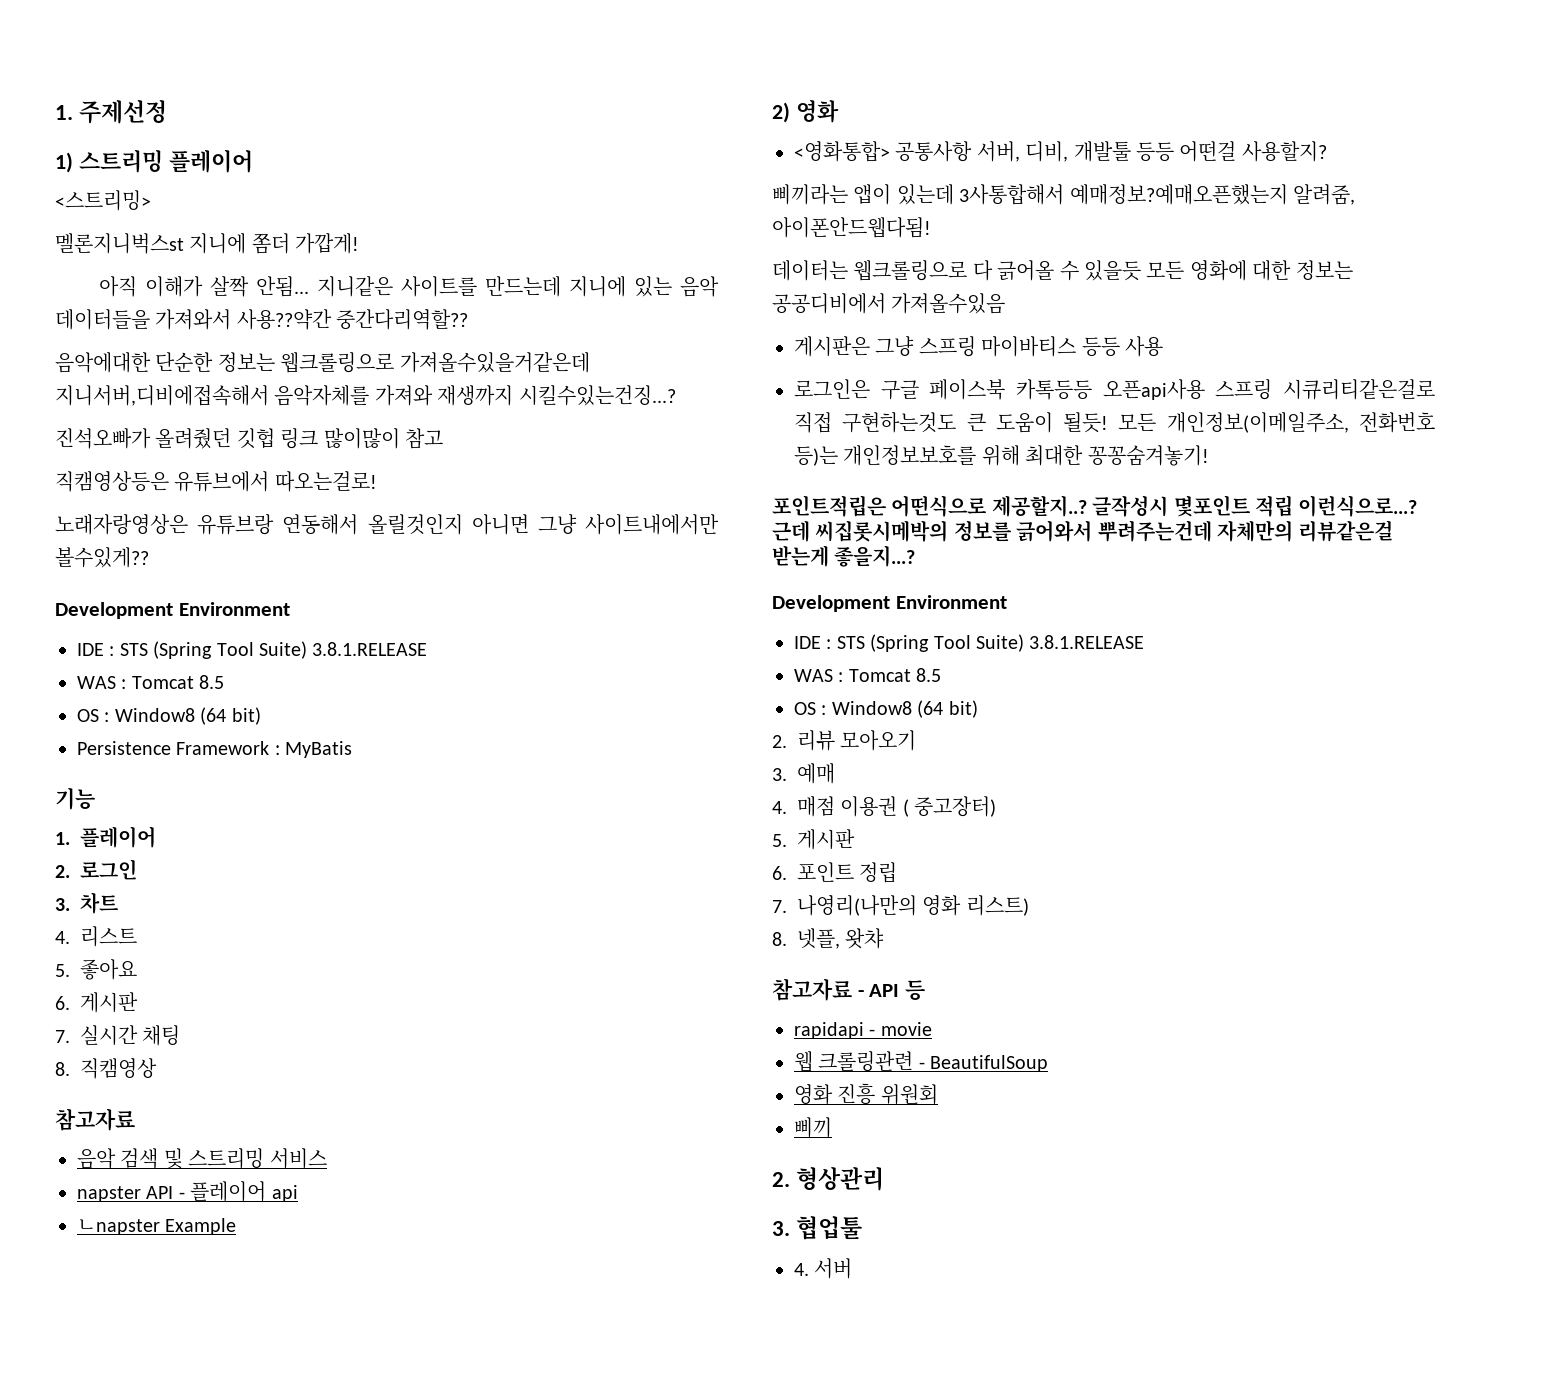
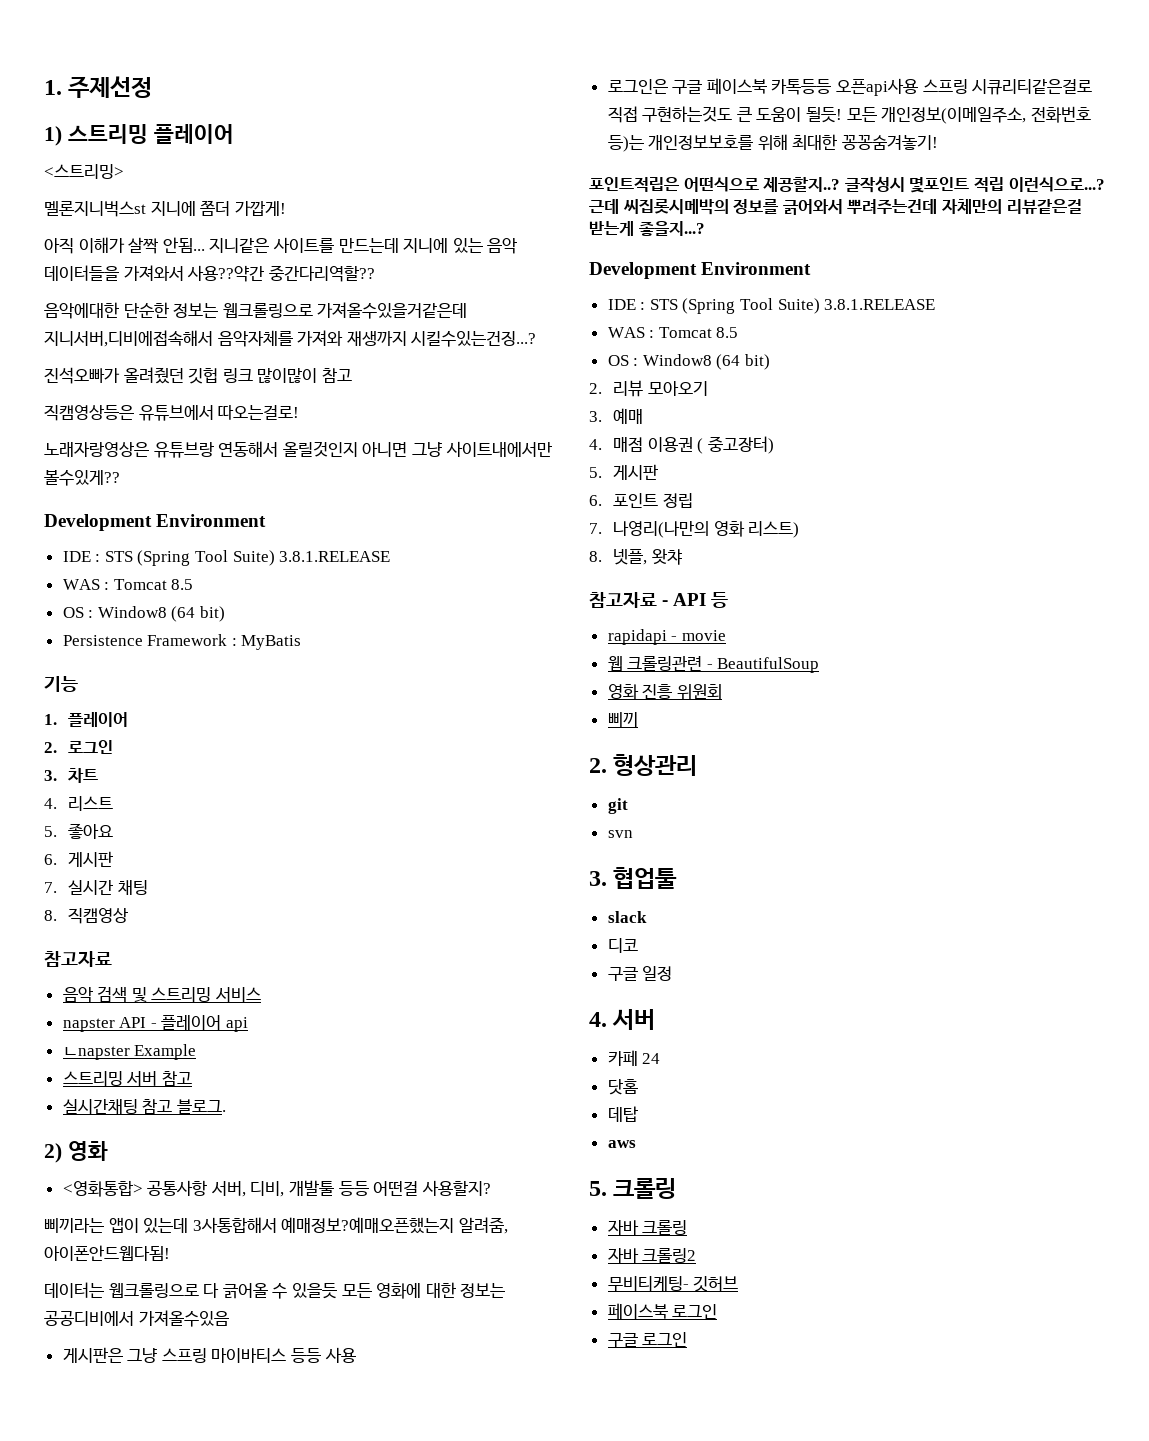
(237, 1226) none -> [62,1071,192,1086] [62,1099,226,1114] // 스트리밍 서버 참고 // 실시간채팅 참고 블로그.
(885, 1179) none -> [607,798,628,814] [607,830,633,838] // git // svn
[794,1258,853,1279] 4. 서버 -> [607,911,647,923] [607,938,638,953] [607,966,673,981] [589,1009,656,1030] [607,1050,661,1066] [607,1079,638,1095] [607,1106,638,1122] [607,1140,636,1148] [589,1178,677,1199] [607,1220,688,1235] [607,1248,697,1263] [607,1276,739,1292] [607,1303,718,1319] [607,1332,688,1347] slack // 디코 // 구글 일정 // 4. 서버 // 카페 24 // 닷홈 // 데탑 // aws // 5. 크롤링 // 자바 크롤링 // 자바 크롤링2 // 무비티케팅- 깃허브 // 페이스북 로그인 // 구글 로그인

